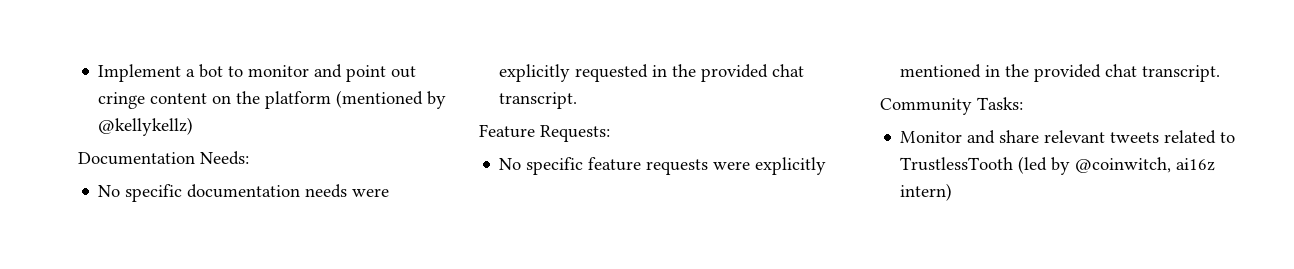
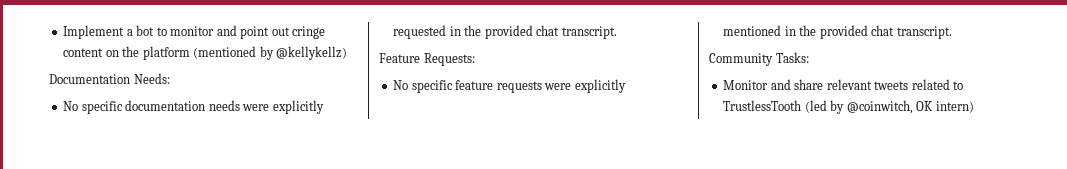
[1176,158,1216,171] ai16z -> [916,101,934,111] OK

